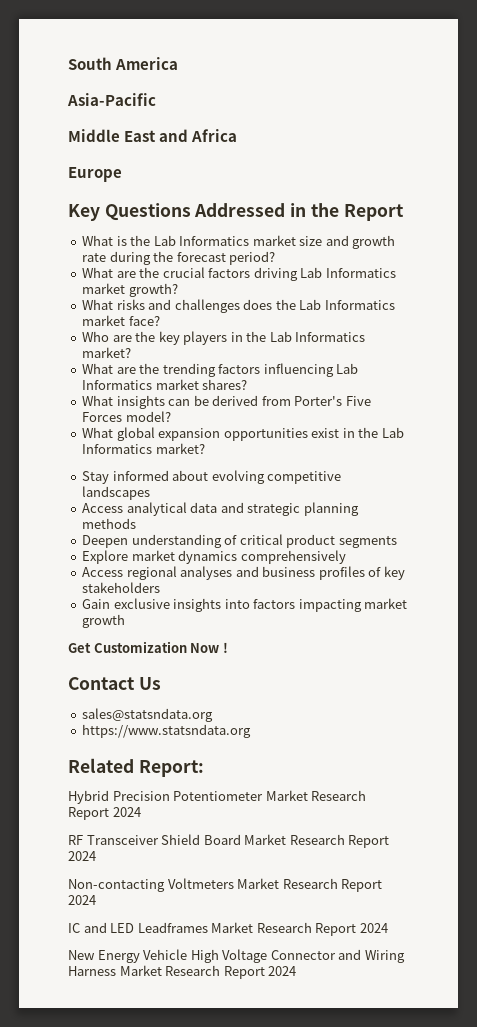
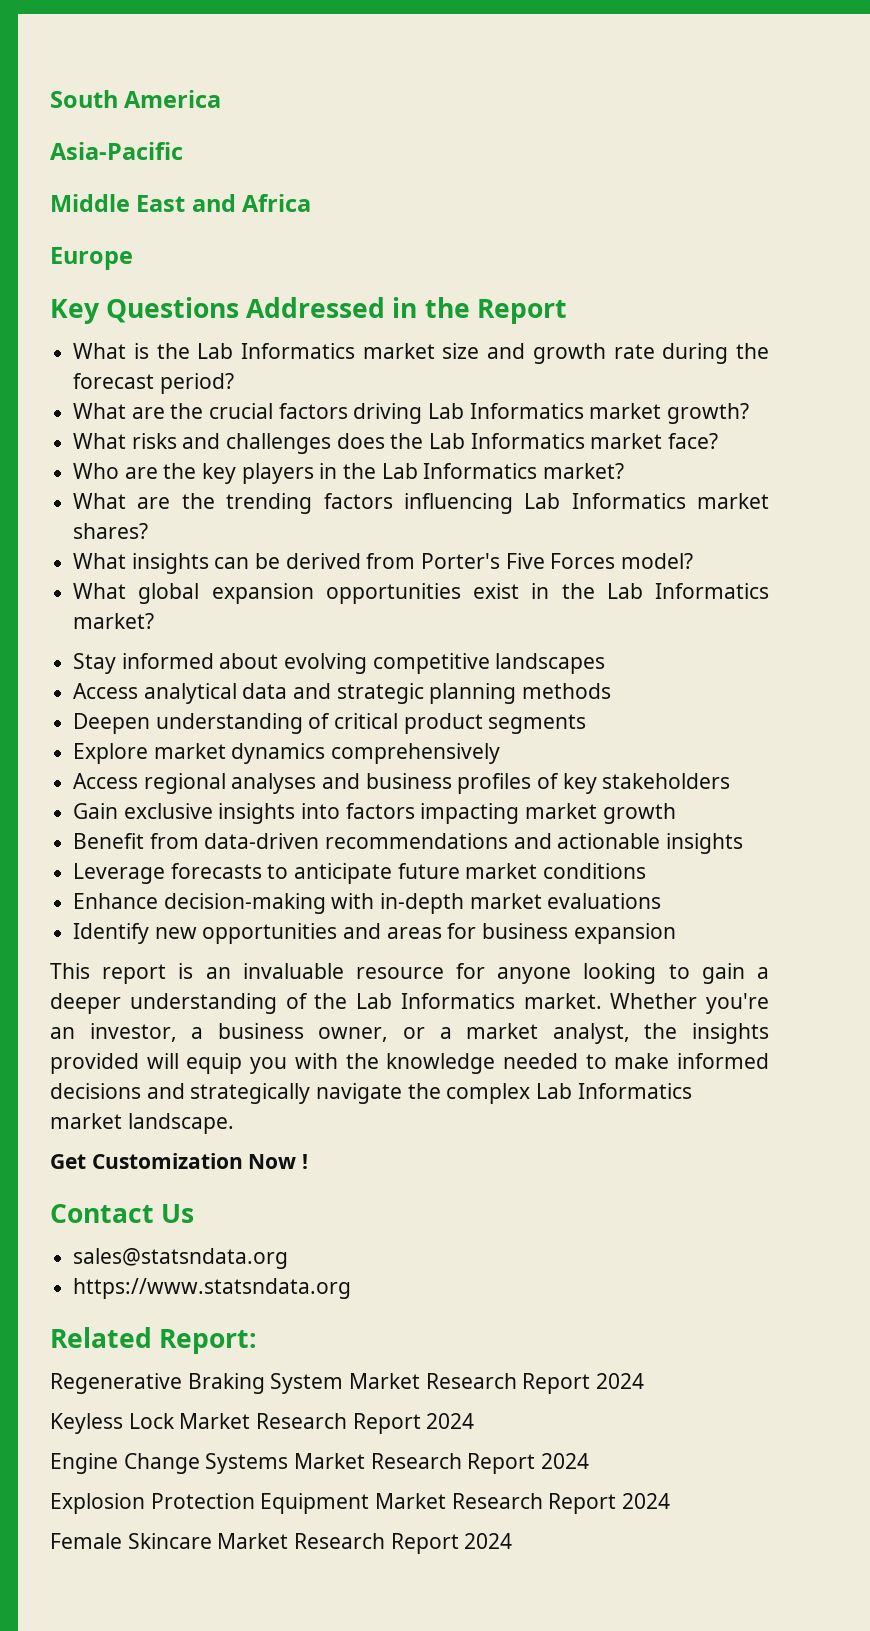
(126, 621) none -> [73,833,744,854] [73,863,647,884] [73,893,662,914] [73,923,676,944] [50,963,769,984] [50,993,769,1014] [50,1023,770,1044] [50,1053,769,1074] [50,1083,692,1104] [50,1113,234,1134] // Benefit from data-driven recommendations and actionable insights // Leverage forecasts to anticipate future market conditions // Enhance decision-making with in-depth market evaluations // Identify new opportunities and areas for business expansion // This report is an invaluable resource for anyone looking to gain a deeper understanding of the Lab Informatics market. Whether you're an investor, a business owner, or a market analyst, the insights provided will equip you with the knowledge needed to make informed decisions and strategically navigate the complex Lab Informatics market landscape.
[68,790,367,804] [68,807,141,820] [68,834,390,848] [68,851,96,861] [68,878,383,892] [68,895,96,905] [68,922,388,936] [68,949,405,963] [68,966,116,976] Hybrid Precision Potentiometer Market Research Report 2024 // RF Transceiver Shield Board Market Research Report 2024 // Non-contacting Voltmeters Market Research Report 2024 // IC and LED Leadframes Market Research Report 2024 // New Energy Vehicle High Voltage Connector and Wiring Harness -> [50,1373,645,1394] [50,1413,475,1434] [50,1453,590,1474] [50,1493,671,1514] [50,1533,212,1549] Regenerative Braking System Market Research Report 2024 // Keyless Lock Market Research Report 2024 // Engine Change Systems Market Research Report 2024 // Explosion Protection Equipment Market Research Report 2024 // Female Skincare

